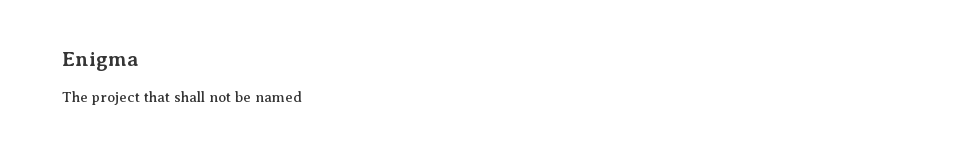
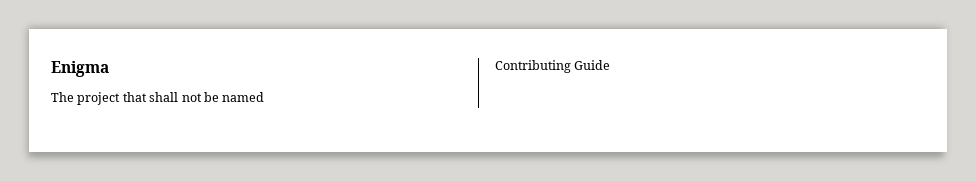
(302, 96) none -> [495,60,611,73] // Contributing Guide

